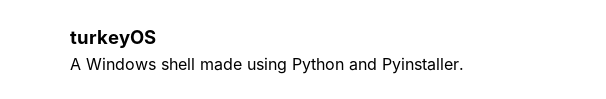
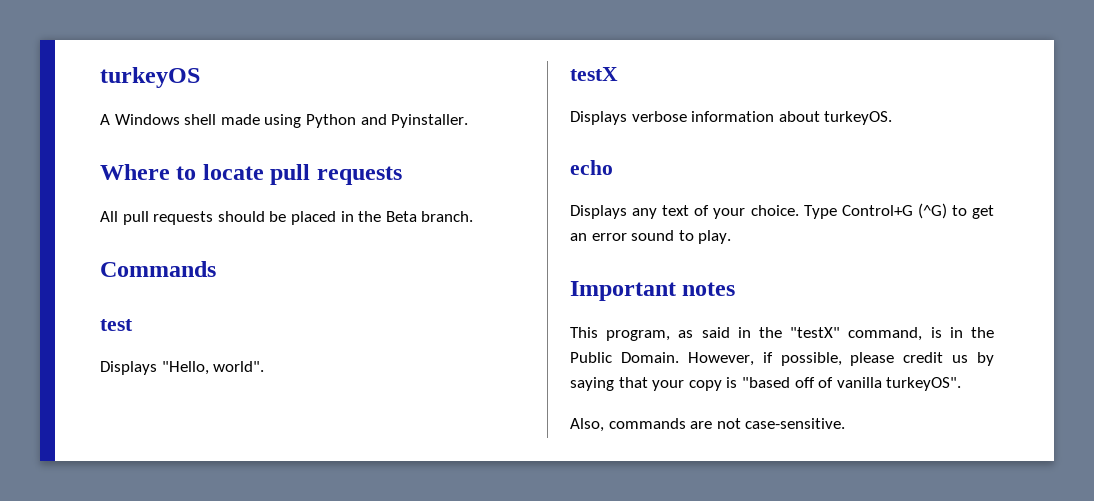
(464, 65) none -> [100,164,402,185] [100,211,474,225] [100,261,216,277] [100,319,133,331] [100,361,265,375] [570,67,618,81] [570,111,893,125] [570,160,613,175] [570,203,994,219] [570,230,732,244] [570,281,736,301] [570,327,994,341] [570,352,994,366] [570,377,962,391] [570,418,846,432] // Where to locate pull requests // All pull requests should be placed in the Beta branch. // Commands // test // Displays "Hello, world". // testX // Displays verbose information about turkeyOS. // echo // Displays any text of your choice. Type Control+G (^G) to get an error sound to play. // Important notes // This program, as said in the "testX" command, is in the Public Domain. However, if possible, please credit us by saying that your copy is "based off of vanilla turkeyOS". // Also, commands are not case-sensitive.

